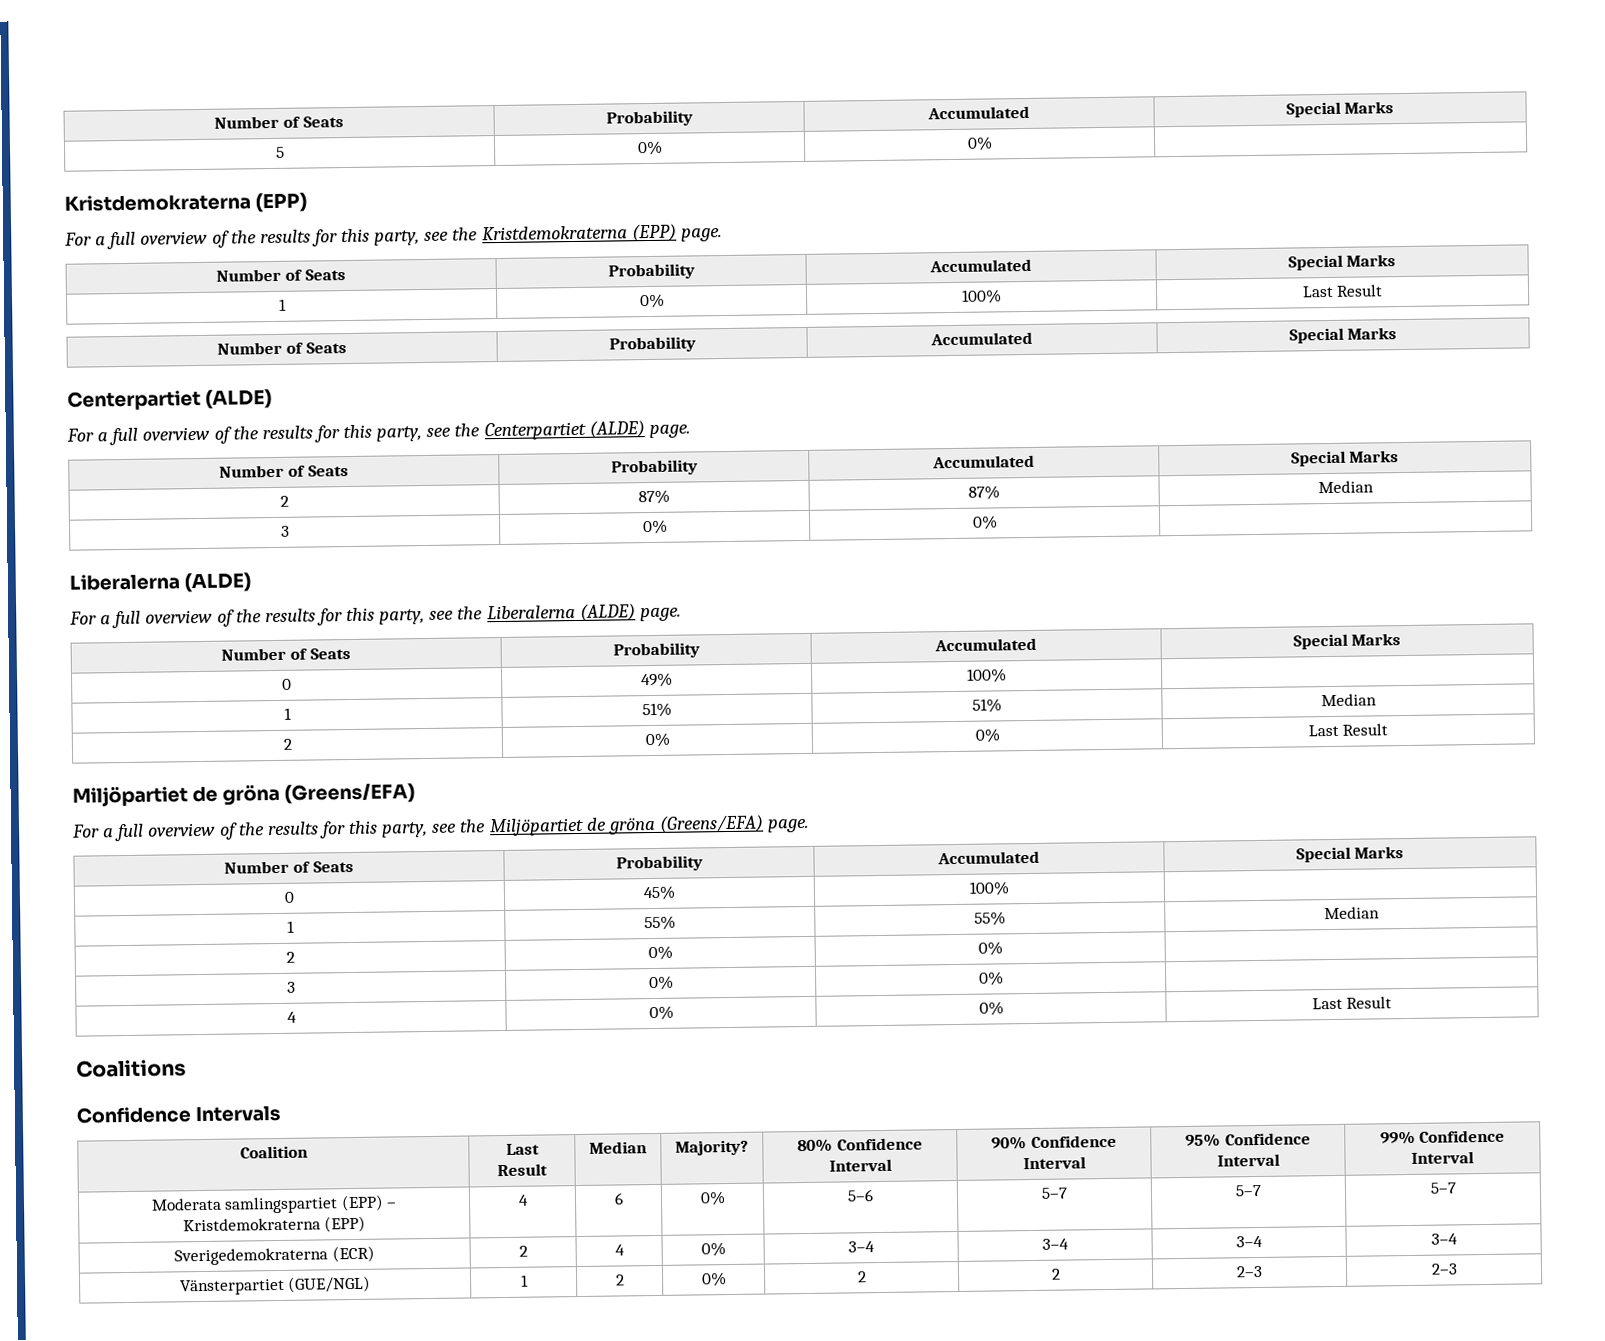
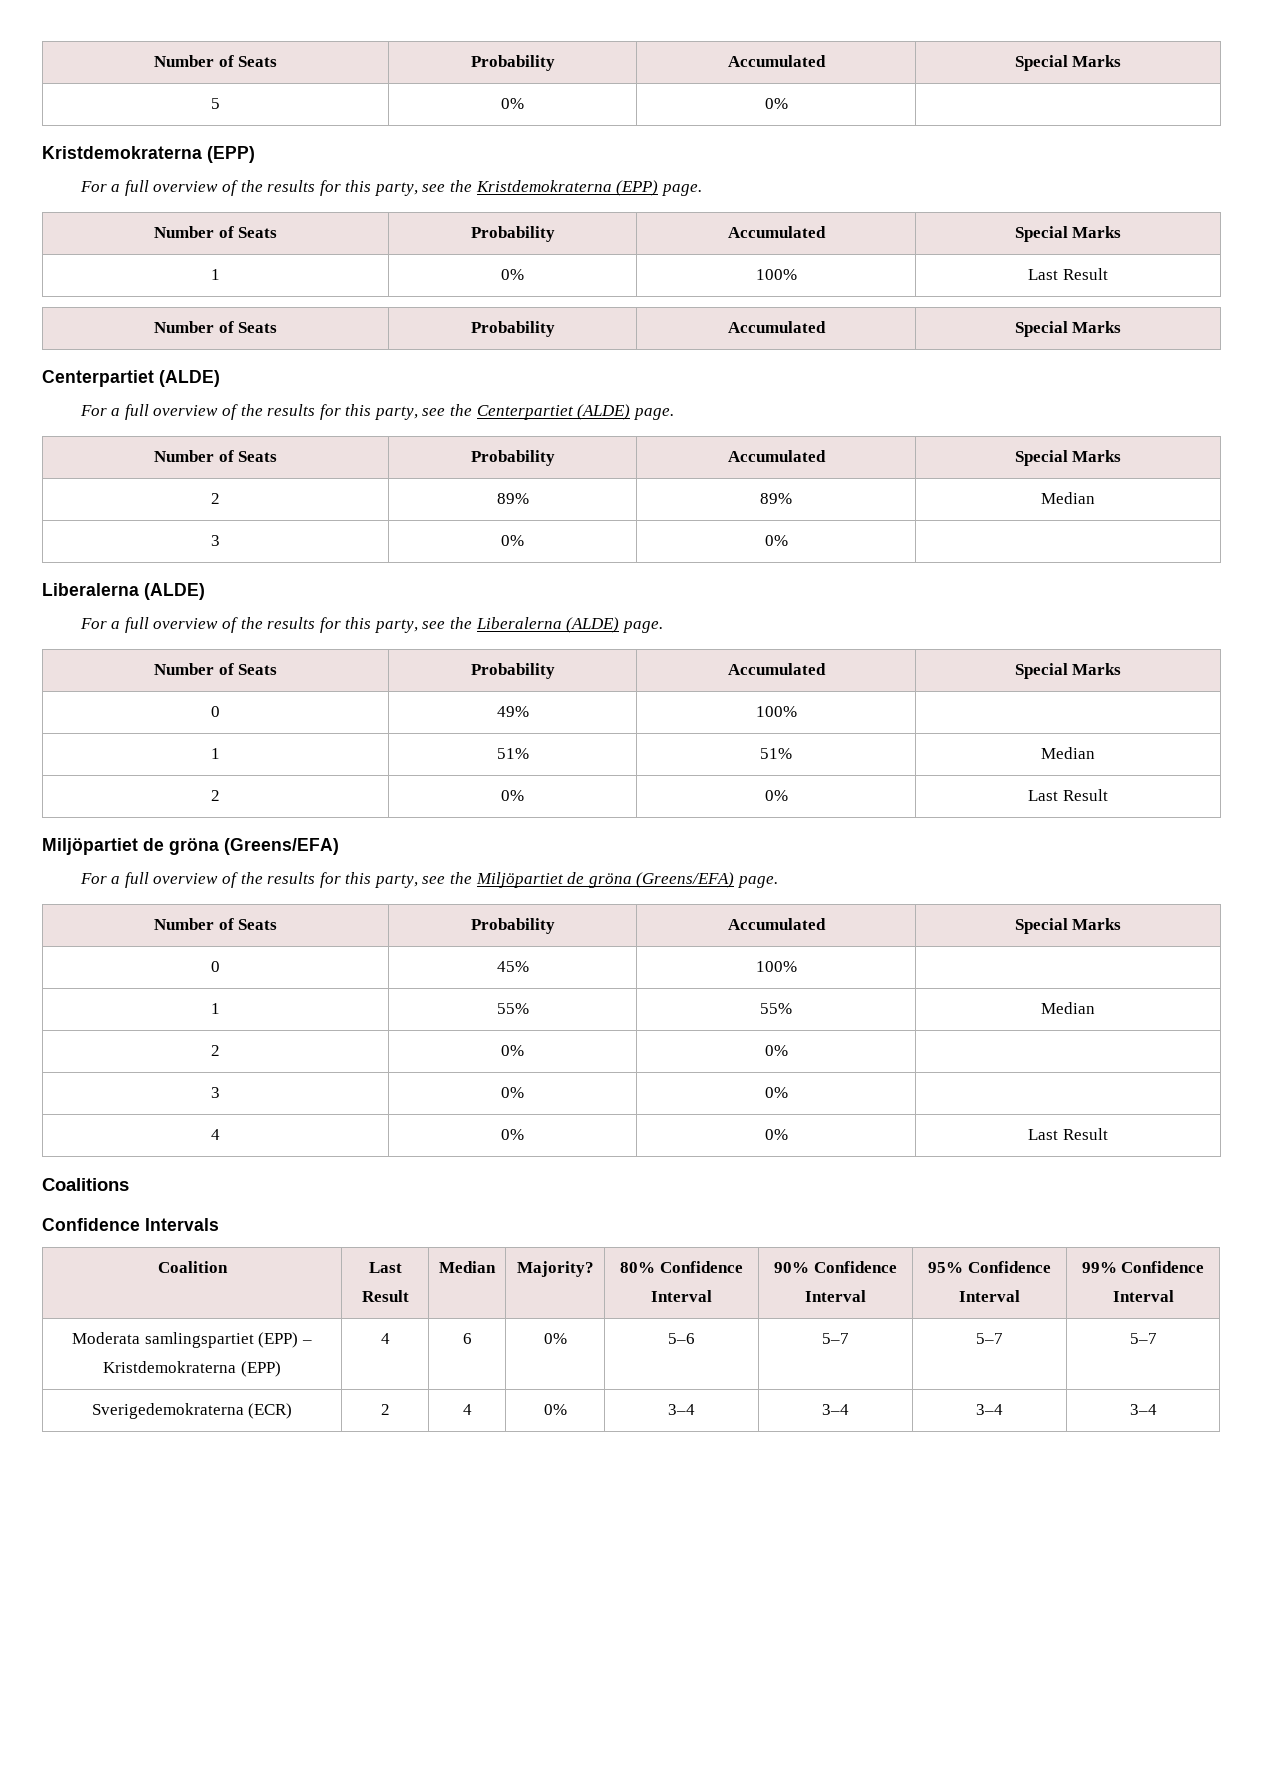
[638,489,670,505] [968,485,1000,500] 87% | 87% -> [496,493,529,504] [760,493,792,504] 89% | 89%
[179,1275,372,1296] [519,1274,529,1287] [614,1274,625,1286] [700,1272,727,1287] [856,1271,867,1283] [1050,1268,1061,1280] [1236,1265,1263,1278] [1430,1263,1458,1275] // Vänsterpartiet (GUE/NGL) | 1 | 2 | 0% | 2 | 2 | 2–3 | 2–3 -> (1157, 1409) none

